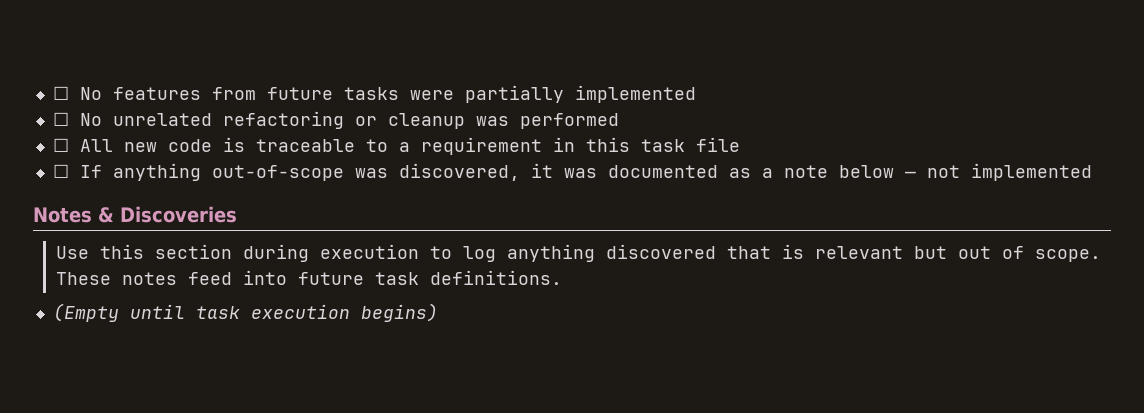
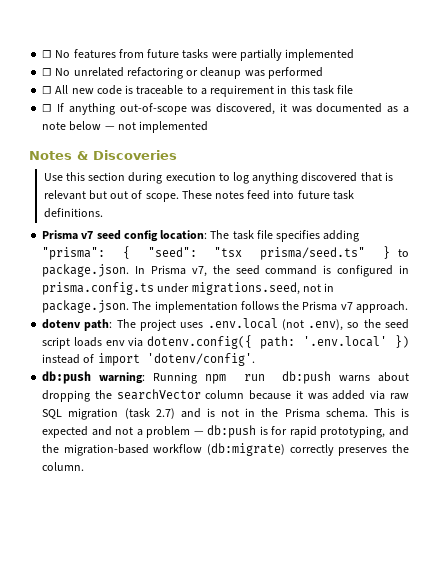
[52,303,438,322] (Empty until task execution begins) -> [42,230,360,242] [42,246,409,260] [42,264,410,277] [42,282,335,295] [42,300,408,313] [42,318,409,331] [42,335,410,349] [42,353,255,366] [42,371,409,384] [42,389,409,402] [42,408,409,420] [42,425,409,438] [42,443,409,456] [42,462,85,471] Prisma v7 seed config location: The task file specifies adding "prisma": { "seed": "tsx prisma/seed.ts" } to package.json. In Prisma v7, the seed command is configured in prisma.config.ts under migrations.seed, not in package.json. The implementation follows the Prisma v7 approach. // dotenv path: The project uses .env.local (not .env), so the seed script loads env via dotenv.config({ path: '.env.local' }) instead of import 'dotenv/config'. // db:push warning: Running npm run db:push warns about dropping the searchVector column because it was added via raw SQL migration (task 2.7) and is not in the Prisma schema. This is expected and not a problem — db:push is for rapid prototyping, and the migration-based workflow (db:migrate) correctly preserves the column.

